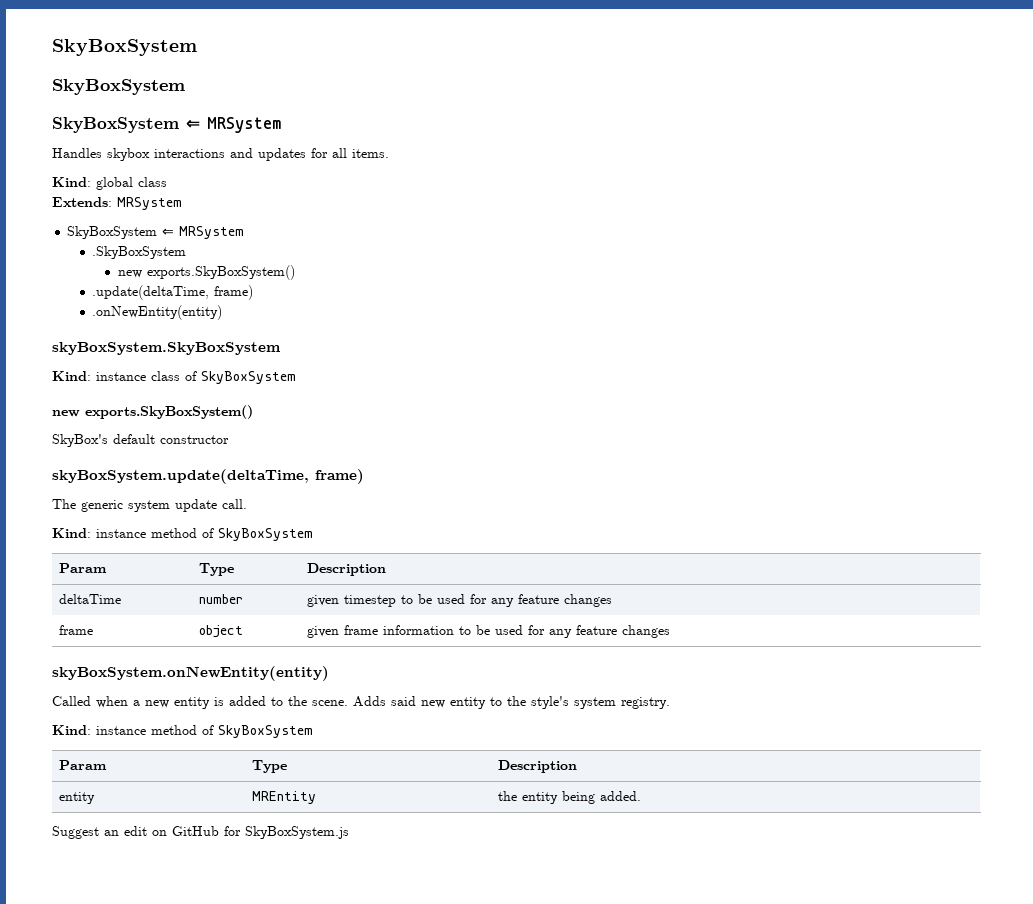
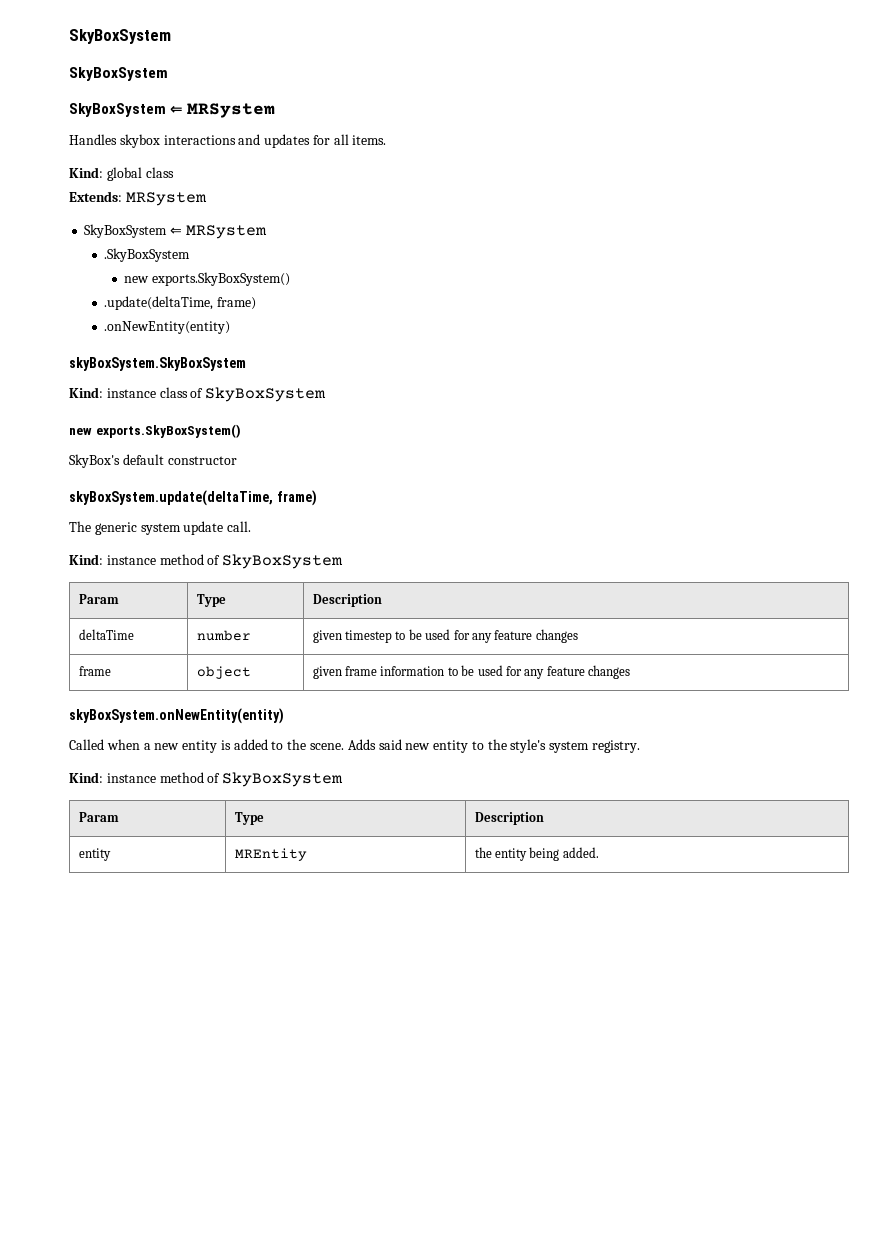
[52,826,349,839] // Suggest an edit on GitHub for SkyBoxSystem.js -> (599, 852) none

